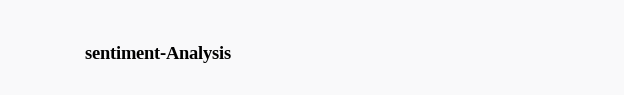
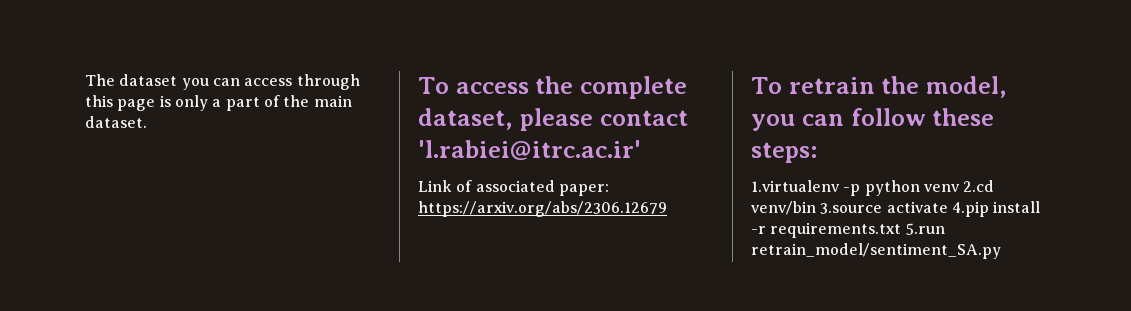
[85,46,231,63] sentiment-Analysis -> [85,74,360,90] [85,95,352,111] [85,116,147,128] [418,76,688,99] [418,108,688,131] [418,140,641,160] [418,180,609,196] [418,201,667,217] [751,76,1008,98] [751,108,995,131] [751,142,818,163] [751,180,995,196] [751,201,1041,217] [751,222,945,238] [751,243,1001,259] The dataset you can access through this page is only a part of the main dataset. // To access the complete dataset, please contact 'l.rabiei@itrc.ac.ir' // Link of associated paper: https://arxiv.org/abs/2306.12679 // To retrain the model, you can follow these steps: // 1.virtualenv -p python venv 2.cd venv/bin 3.source activate 4.pip install -r requirements.txt 5.run retrain_model/sentiment_SA.py

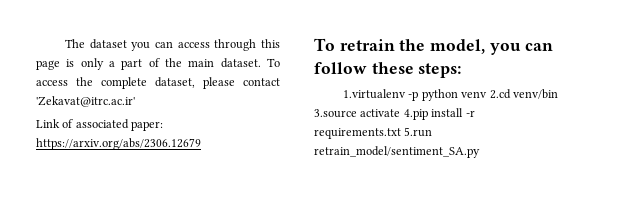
(147, 122) // -> (261, 63) none
[418,140,641,160] 'l.rabiei@itrc.ac.ir' -> [36,96,135,107] 'Zekavat@itrc.ac.ir'

